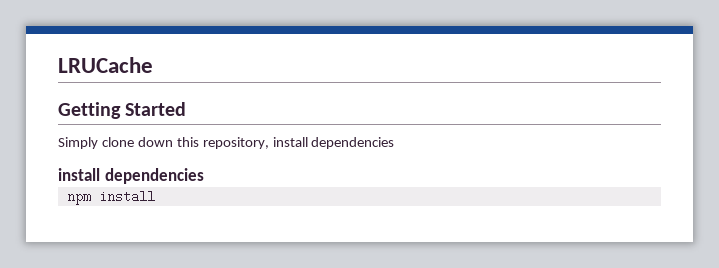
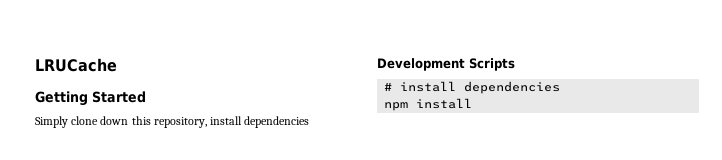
(395, 143) none -> [377,58,515,71] [384,82,393,91] Development Scripts // #

